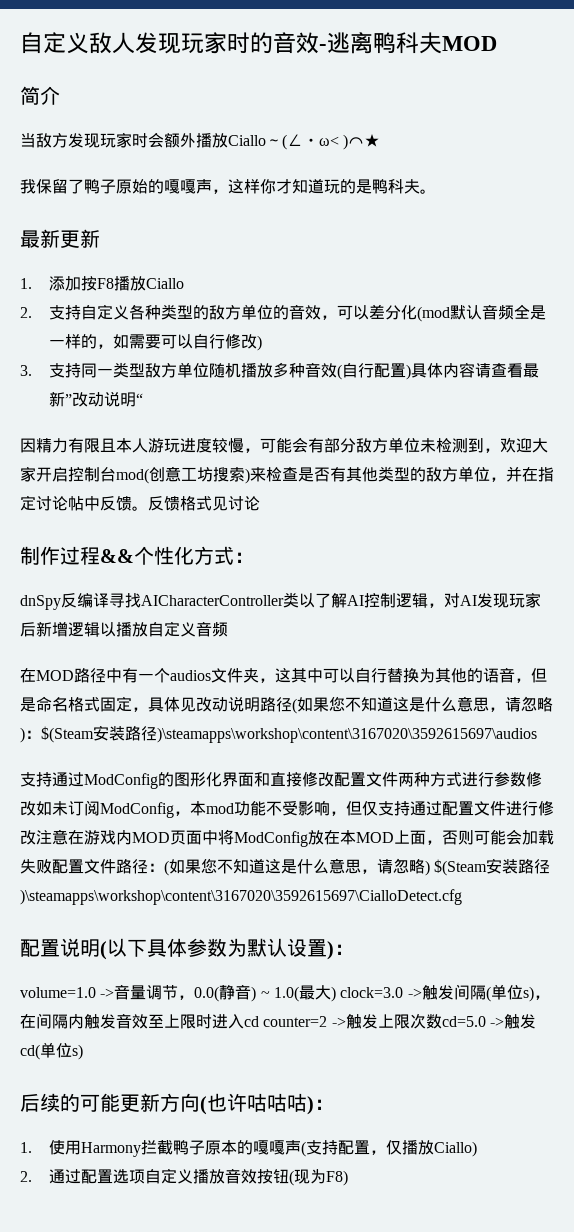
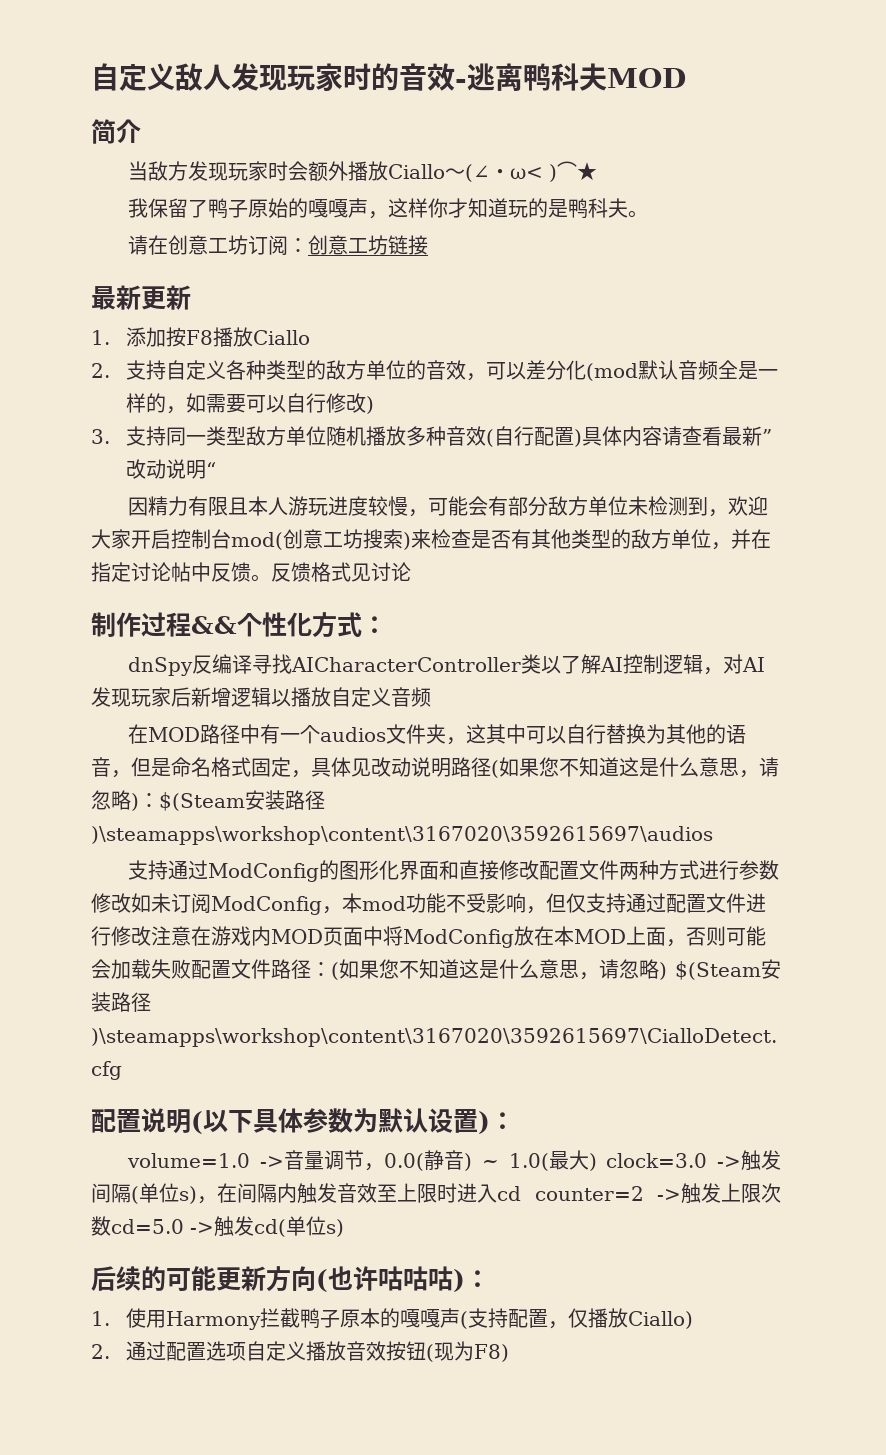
(436, 191) none -> [128,235,429,255] // 请在创意工坊订阅：创意工坊链接

